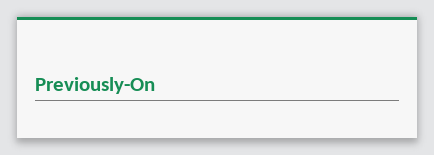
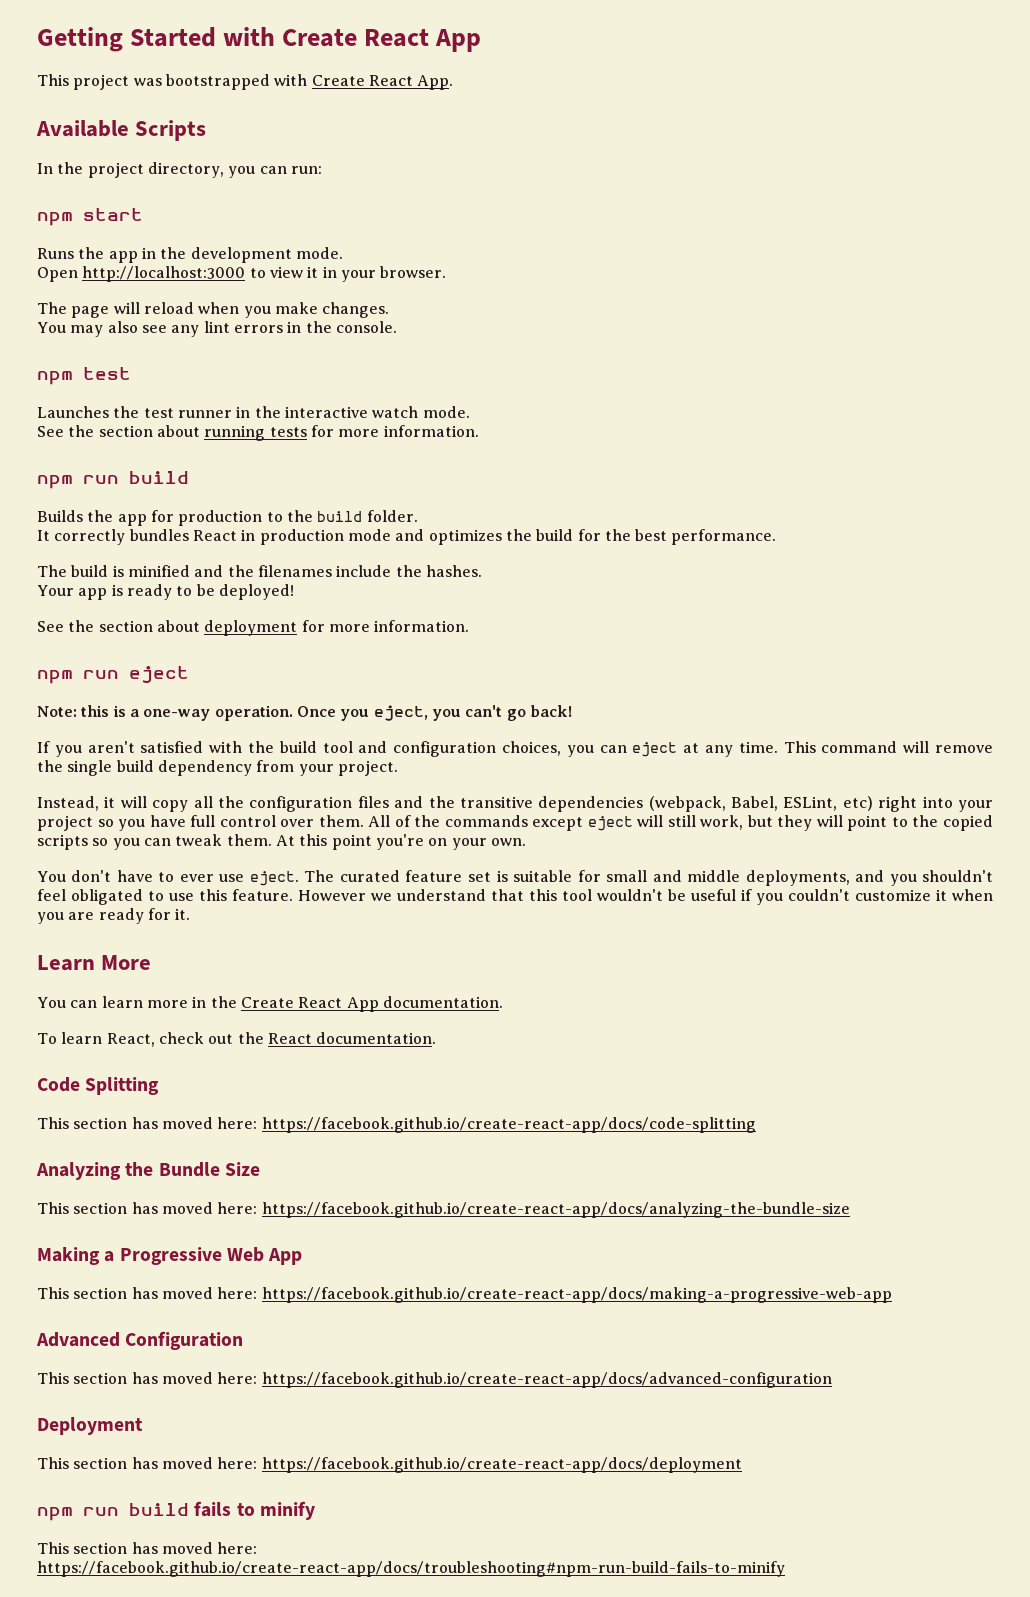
[35,77,155,94] Previously-On -> [37,27,482,52] [37,74,454,90] [36,120,207,141] [37,162,322,178] [37,208,143,226] [37,247,343,263] [37,266,447,282] [37,302,390,318] [37,321,397,337] [37,367,131,385] [37,406,470,418] [37,425,479,441] [37,471,189,489] [37,510,418,526] [37,529,777,545] [37,565,482,577] [37,584,294,600] [37,620,470,636] [37,666,189,684] [37,705,572,721] [37,741,993,757] [37,760,398,776] [37,796,994,812] [37,815,993,831] [37,834,526,850] [37,870,994,886] [37,889,993,905] [37,908,191,924] [37,955,152,971] [37,996,503,1012] [37,1032,437,1047] [37,1077,160,1095] [37,1117,756,1133] [36,1162,260,1180] [37,1202,850,1218] [37,1247,303,1265] [37,1287,892,1303] [36,1331,244,1350] [37,1372,832,1388] [37,1417,143,1435] [37,1457,742,1473] [37,1501,315,1521] [37,1542,258,1554] [37,1561,785,1577] Getting Started with Create React App // This project was bootstrapped with Create React App. // Available Scripts // In the project directory, you can run: // npm start // Runs the app in the development mode. // Open http://localhost:3000 to view it in your browser. // The page will reload when you make changes. // You may also see any lint errors in the console. // npm test // Launches the test runner in the interactive watch mode. // See the section about running tests for more information. // npm run build // Builds the app for production to the build folder. // It correctly bundles React in production mode and optimizes the build for the best performance. // The build is minified and the filenames include the hashes. // Your app is ready to be deployed! // See the section about deployment for more information. // npm run eject // Note: this is a one-way operation. Once you eject, you can't go back! // If you aren't satisfied with the build tool and configuration choices, you can eject at any time. This command will remove the single build dependency from your project. // Instead, it will copy all the configuration files and the transitive dependencies (webpack, Babel, ESLint, etc) right into your project so you have full control over them. All of the commands except eject will still work, but they will point to the copied scripts so you can tweak them. At this point you're on your own. // You don't have to ever use eject. The curated feature set is suitable for small and middle deployments, and you shouldn't feel obligated to use this feature. However we understand that this tool wouldn't be useful if you couldn't customize it when you are ready for it. // Learn More // You can learn more in the Create React App documentation. // To learn React, check out the React documentation. // Code Splitting // This section has moved here: https://facebook.github.io/create-react-app/docs/code-splitting // Analyzing the Bundle Size // This section has moved here: https://facebook.github.io/create-react-app/docs/analyzing-the-bundle-size // Making a Progressive Web App // This section has moved here: https://facebook.github.io/create-react-app/docs/making-a-progressive-web-app // Advanced Configuration // This section has moved here: https://facebook.github.io/create-react-app/docs/advanced-configuration // Deployment // This section has moved here: https://facebook.github.io/create-react-app/docs/deployment // npm run build fails to minify // This section has moved here: https://facebook.github.io/create-react-app/docs/troubleshooting#npm-run-build-fails-to-minify

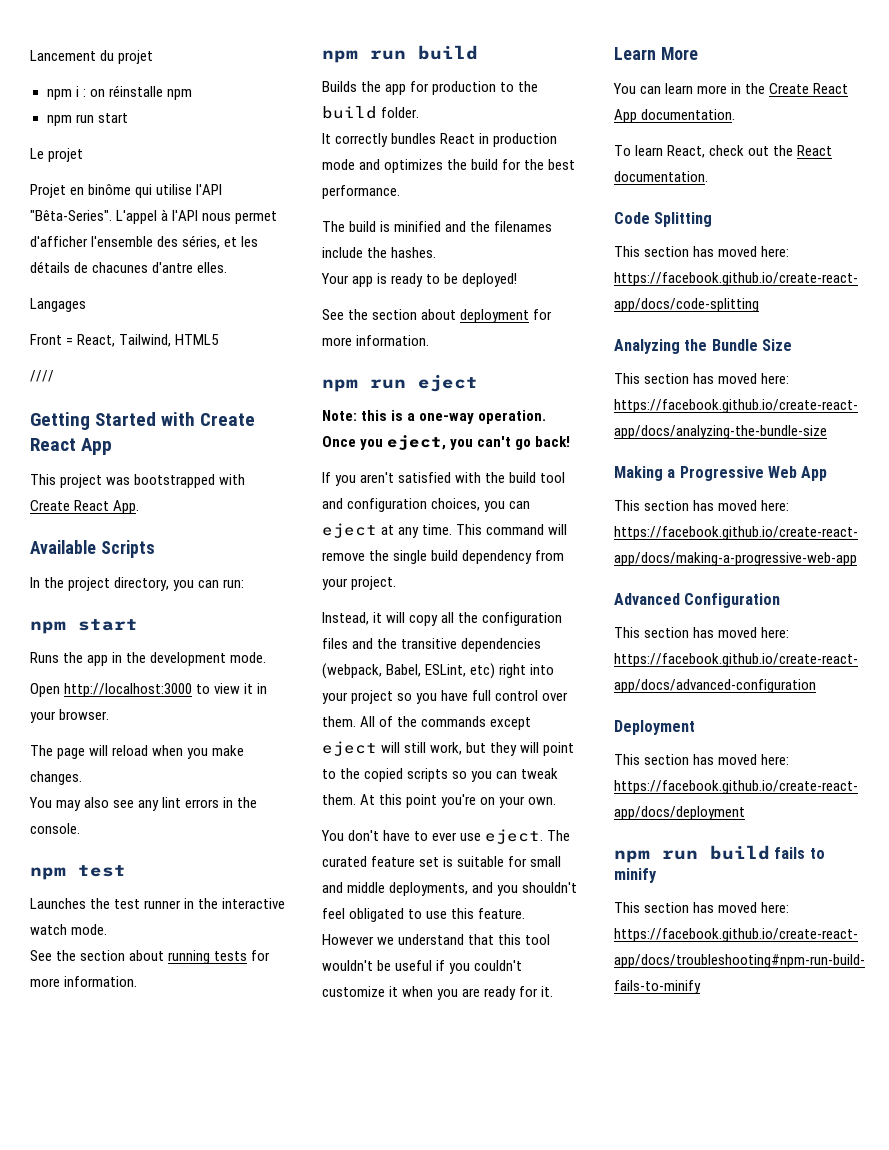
(37, 39) none -> [30,50,154,64] [46,85,192,100] [46,113,128,126] [30,148,84,162] [30,184,223,198] [30,209,278,224] [30,235,259,249] [30,261,228,273] [30,298,86,312] [30,334,220,347] [30,370,54,382] Lancement du projet // npm i : on réinstalle npm // npm run start // Le projet // Projet en binôme qui utilise l'API "Bêta-Series". L'appel à l'API nous permet d'afficher l'ensemble des séries, et les détails de chacunes d'antre elles. // Langages // Front = React, Tailwind, HTML5 // //// //

